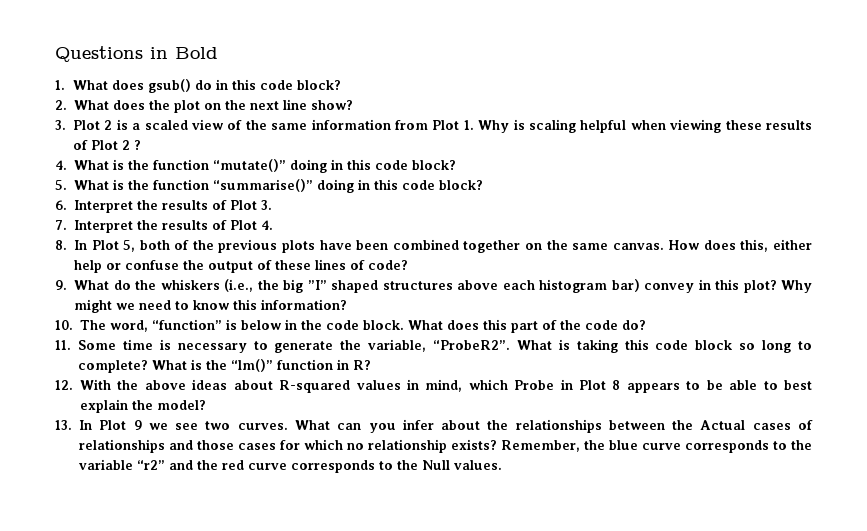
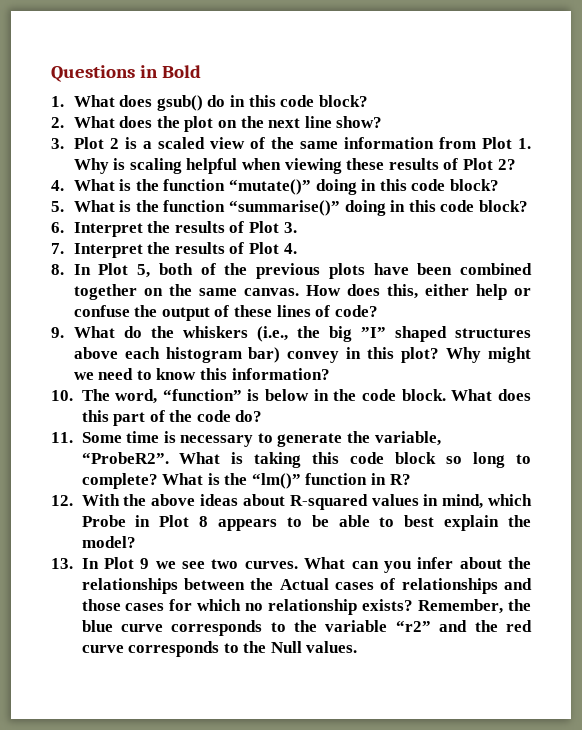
[122,140,141,150] 2 ? -> [497,159,516,170] 2?

